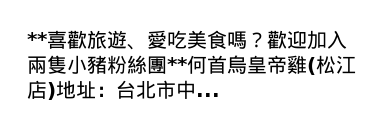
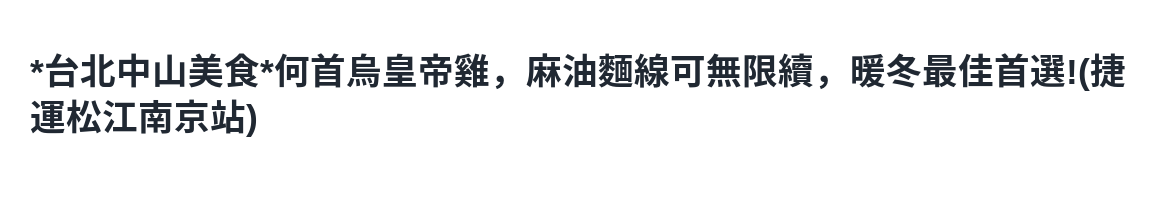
[27,30,347,50] [27,55,356,75] [27,80,220,100] **喜歡旅遊、愛吃美食嗎？歡迎加入兩隻小豬粉絲團**何首烏皇帝雞(松江店)地址：台北市中... -> [30,53,1126,91] [30,99,258,137] *台北中山美食*何首烏皇帝雞，麻油麵線可無限續，暖冬最佳首選!(捷運松江南京站)

